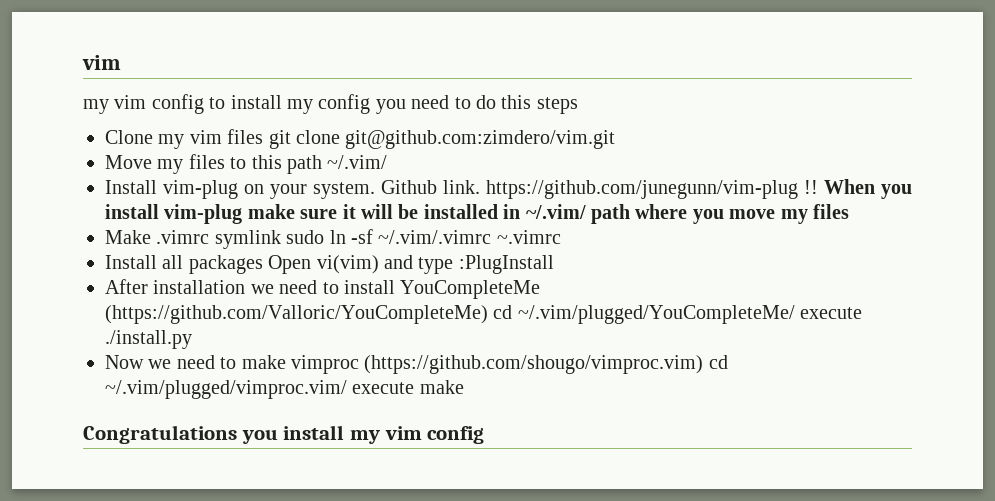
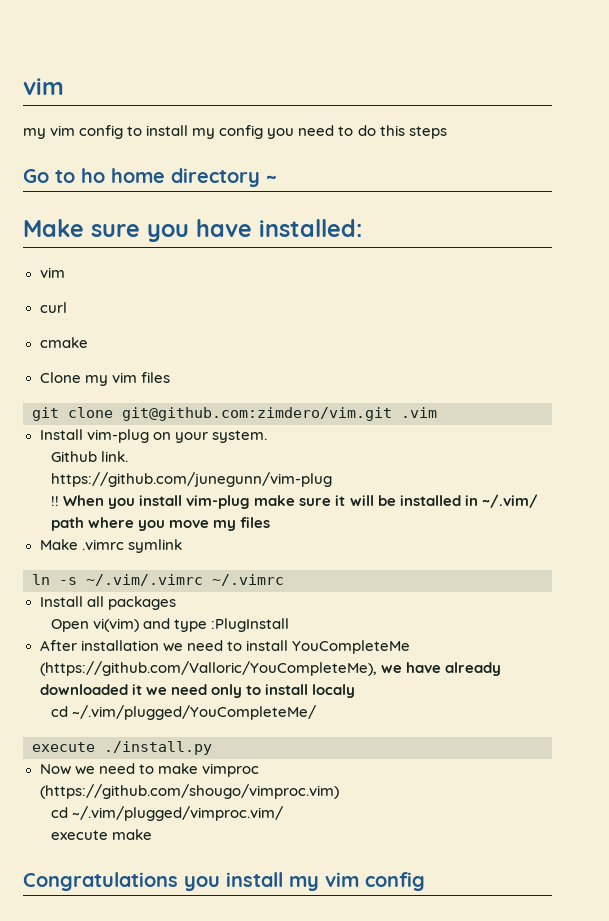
(578, 105) none -> [23,168,277,187] [23,219,362,242] [39,267,65,278] [39,302,67,313] [39,337,88,348] // Go to ho home directory ~ // Make sure you have installed: // vim // curl // cmake
(264, 136) none -> (170, 377) //
[105,154,388,174] // Move my files to this path ~/.vim/ -> [401,407,437,418] .vim
(375, 190) none -> (267, 436) //
(480, 187) none -> (129, 456) //
(798, 189) none -> (333, 479) //
[286,229,561,244] sudo ln -sf ~/.vim/.vimrc ~.vimrc -> [32,574,284,586] // ln -s ~/.vim/.vimrc ~/.vimrc
(263, 264) none -> (176, 603) //
[105,305,488,324] (https://github.com/Valloric/YouCompleteMe) -> [39,661,501,676] [39,684,355,698] (https://github.com/Valloric/YouCompleteMe), we have already downloaded it we need only to install localy //
(795, 314) none -> (317, 712) //
(704, 364) none -> (339, 791) //
(347, 389) none -> (284, 813) //

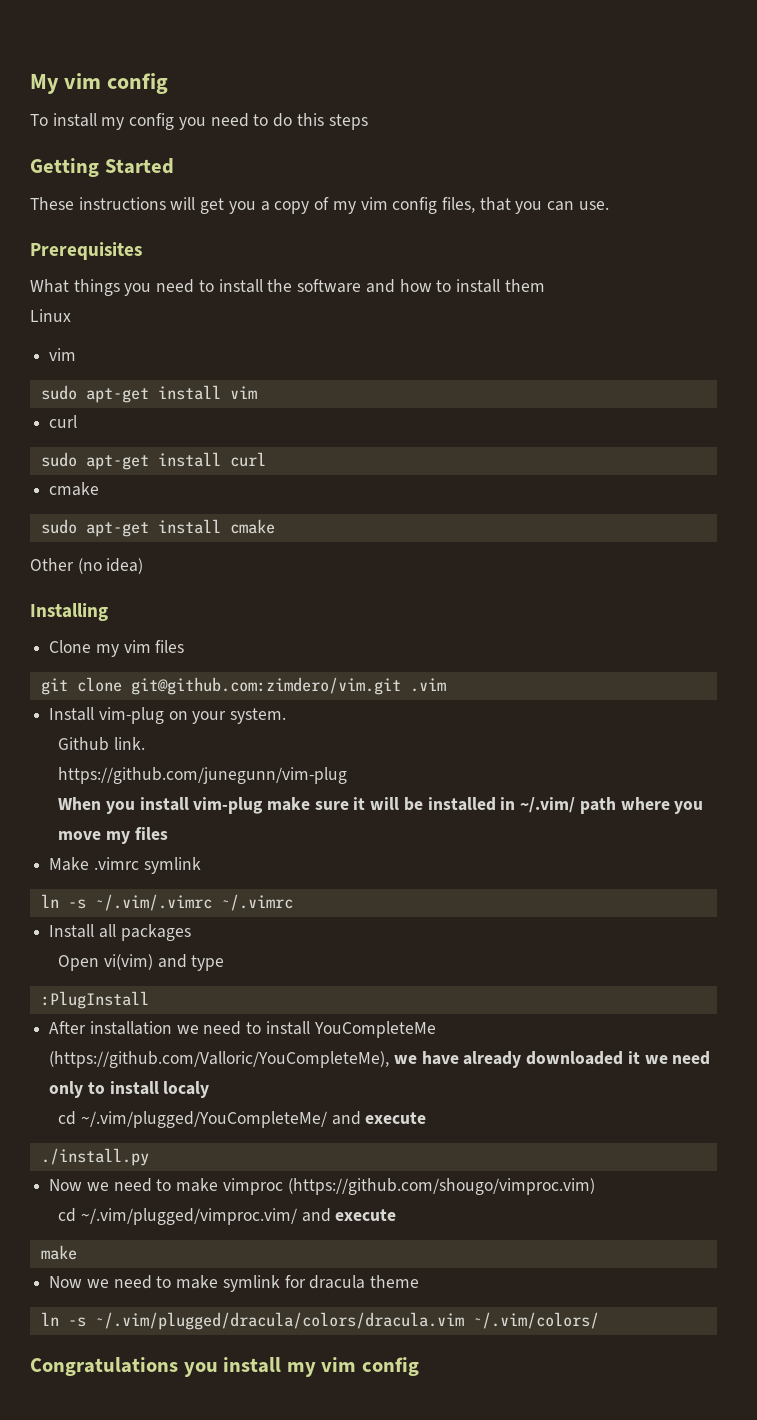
[23,78,64,95] [23,125,143,139] vim // my vim config to -> [30,73,168,94] [30,114,48,126] My vim config // To
[23,168,277,187] [23,219,362,242] [39,267,65,278] [39,302,67,313] [39,337,88,348] Go to ho home directory ~ // Make sure you have installed: // vim // curl // cmake -> [30,158,174,177] [30,197,609,214] [30,242,142,260] [30,279,545,296] [30,309,71,322] [49,348,77,361] [40,385,257,403] [49,415,78,428] [40,452,266,470] [49,482,100,496] [40,519,275,537] [30,558,144,574] [30,603,108,621] Getting Started // These instructions will get you a copy of my vim config files, that you can use. // Prerequisites // What things you need to install the software and how to install them // Linux // vim // sudo apt-get install vim // curl // sudo apt-get install curl // cmake // sudo apt-get install cmake // Other (no idea) // Installing
[51,496,60,506] !! -> (348, 775) none
(208, 625) none -> (225, 963) //
[32,742,95,752] // execute -> [331,1111,427,1125] and execute //
[51,829,153,840] // execute make -> [301,1208,397,1222] [40,1245,77,1260] [49,1275,420,1292] [40,1312,599,1330] and execute // make // Now we need to make symlink for dracula theme // ln -s ~/.vim/plugged/dracula/colors/dracula.vim ~/.vim/colors/

